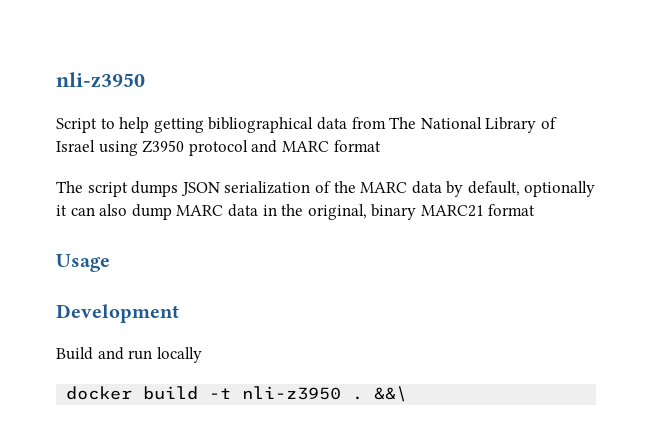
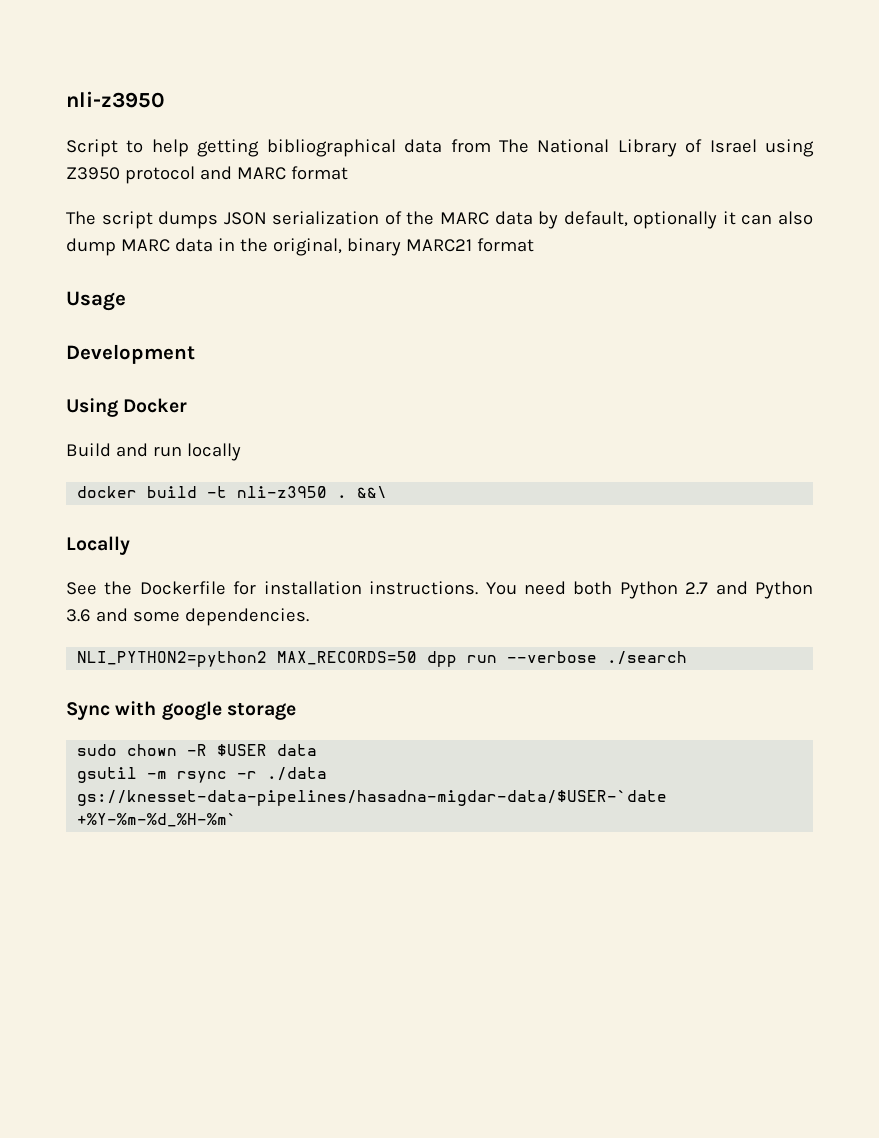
(179, 313) none -> [66,398,188,417] // Using Docker
(408, 394) none -> [66,536,130,555] [66,581,813,599] [66,608,309,626] [77,651,688,667] [66,701,296,720] [77,744,318,756] [77,767,328,783] [77,790,668,806] [77,813,238,827] // Locally // See the Dockerfile for installation instructions. You need both Python 2.7 and Python 3.6 and some dependencies. // NLI_PYTHON2=python2 MAX_RECORDS=50 dpp run --verbose ./search // Sync with google storage // sudo chown -R $USER data // gsutil -m rsync -r ./data gs://knesset-data-pipelines/hasadna-migdar-data/$USER-`date +%Y-%m-%d_%H-%m`

